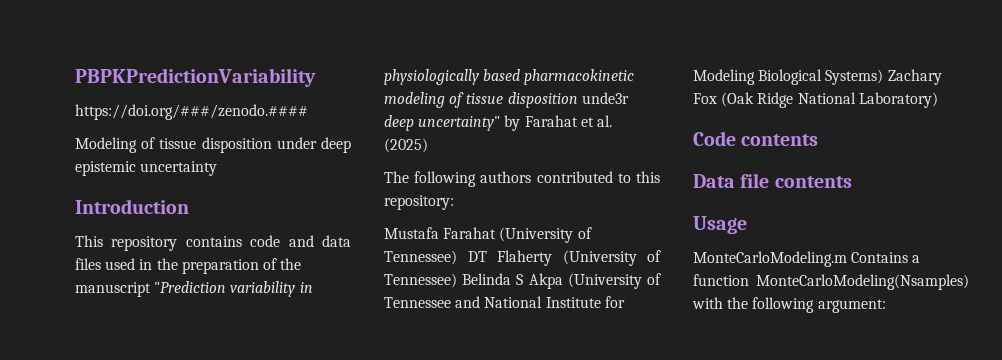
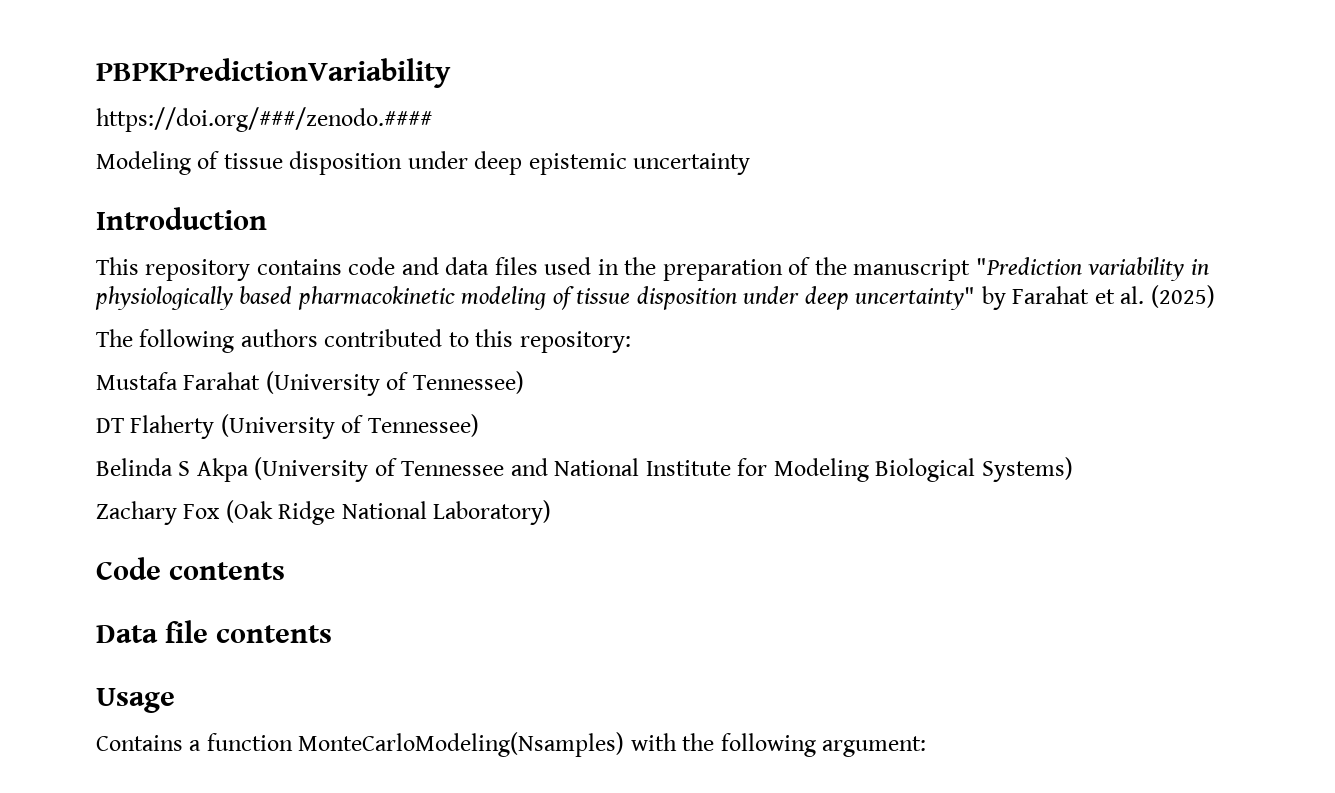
[581,92,629,104] unde3r -> [743,286,800,304] under
(457, 257) none -> (524, 382) //
(457, 280) none -> (479, 425) //
(884, 77) none -> (1073, 469) //
[693,251,847,267] MonteCarloModeling.m -> (175, 700) none

